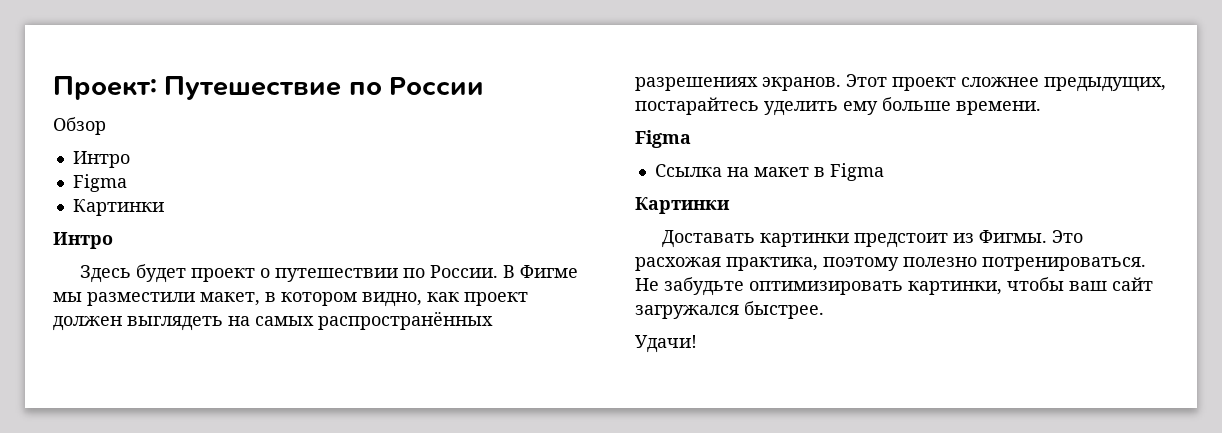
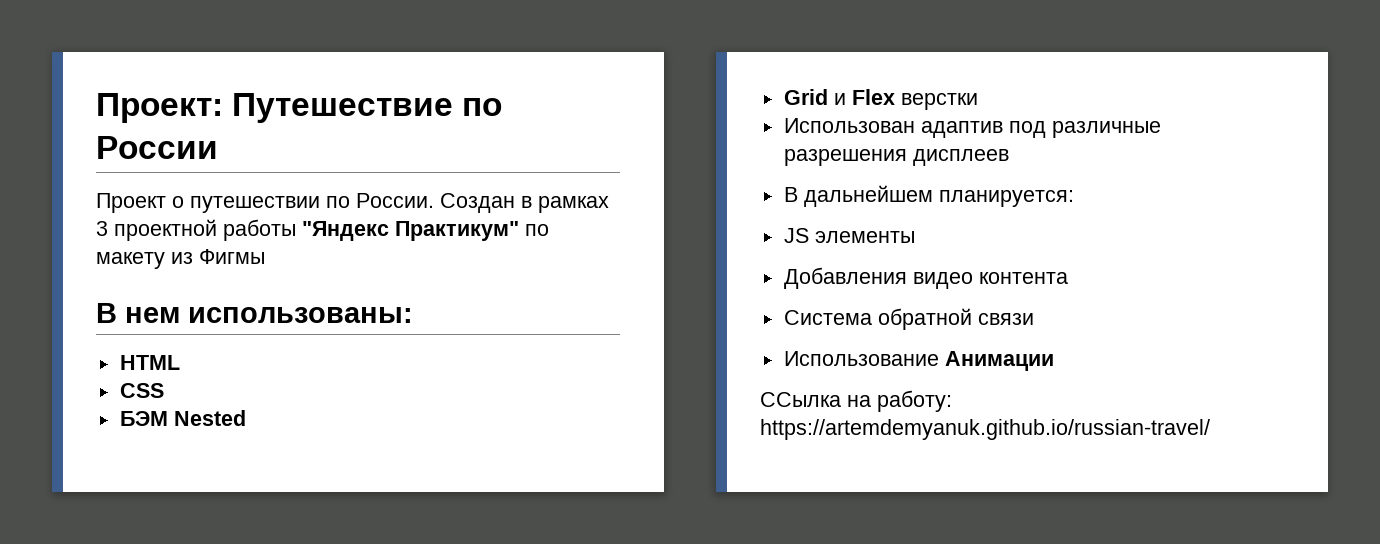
[53,117,106,135] [72,151,130,168] [72,174,127,192] [72,199,164,216] [53,232,113,249] [80,264,579,283] [53,292,528,307] [53,311,493,331] [635,74,1166,92] [635,97,1041,116] [635,130,691,148] [654,163,884,181] [635,197,730,214] [662,230,1084,248] [635,257,1146,271] [635,277,1153,296] [635,301,824,319] [635,335,697,353] Обзор // Интро // Figma // Картинки // Интро // Здесь будет проект о путешествии по России. В Фигме мы разместили макет, в котором видно, как проект должен выглядеть на самых распространённых разрешениях экранов. Этот проект сложнее предыдущих, постарайтесь уделить ему больше времени. // Figma // Ссылка на макет в Figma // Картинки // Доставать картинки предстоит из Фигмы. Это расхожая практика, поэтому полезно потренироваться. Не забудьте оптимизировать картинки, чтобы ваш сайт загружался быстрее. // Удачи! -> [96,193,609,213] [96,219,549,241] [96,249,265,269] [96,303,413,323] [119,355,180,370] [119,383,164,398] [119,410,246,426] [783,89,978,110] [783,118,1161,138] [783,149,1009,166] [783,185,1074,207] [783,228,915,243] [783,267,1068,289] [783,308,1034,330] [783,351,1054,371] [760,390,952,412] [760,419,1210,440] Проект о путешествии по России. Создан в рамках 3 проектной работы "Яндекс Практикум" по макету из Фигмы // В нем использованы: // HTML // CSS // БЭМ Nested // Grid и Flex верстки // Использован адаптив под различные разрешения дисплеев // В дальнейшем планируется: // JS элементы // Добавления видео контента // Система обратной связи // Использование Анимации // ССылка на работу: https://artemdemyanuk.github.io/russian-travel/

